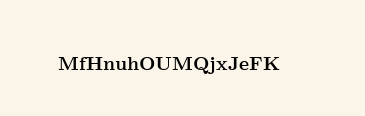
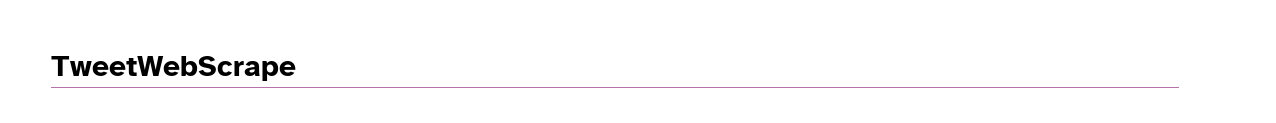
[58,56,280,74] MfHnuhOUMQjxJeFK -> [51,56,296,81] TweetWebScrape

